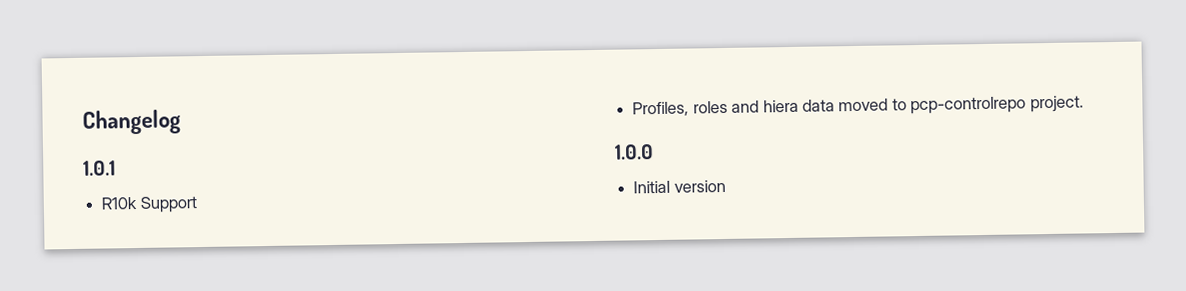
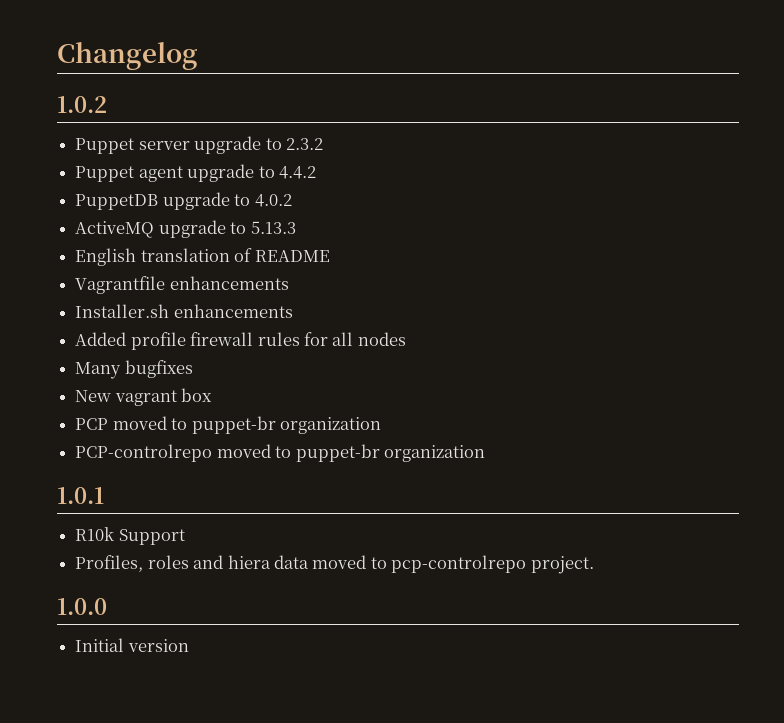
(181, 122) none -> [57,96,107,113] [75,136,323,154] [75,164,316,182] [75,192,292,210] [75,220,296,238] [75,248,330,266] [75,276,289,294] [75,304,293,318] [75,332,406,350] [75,360,193,379] [75,388,213,406] [75,416,381,434] [75,444,485,462] // 1.0.2 // Puppet server upgrade to 2.3.2 // Puppet agent upgrade to 4.4.2 // PuppetDB upgrade to 4.0.2 // ActiveMQ upgrade to 5.13.3 // English translation of README // Vagrantfile enhancements // Installer.sh enhancements // Added profile firewall rules for all nodes // Many bugfixes // New vagrant box // PCP moved to puppet-br organization // PCP-controlrepo moved to puppet-br organization

